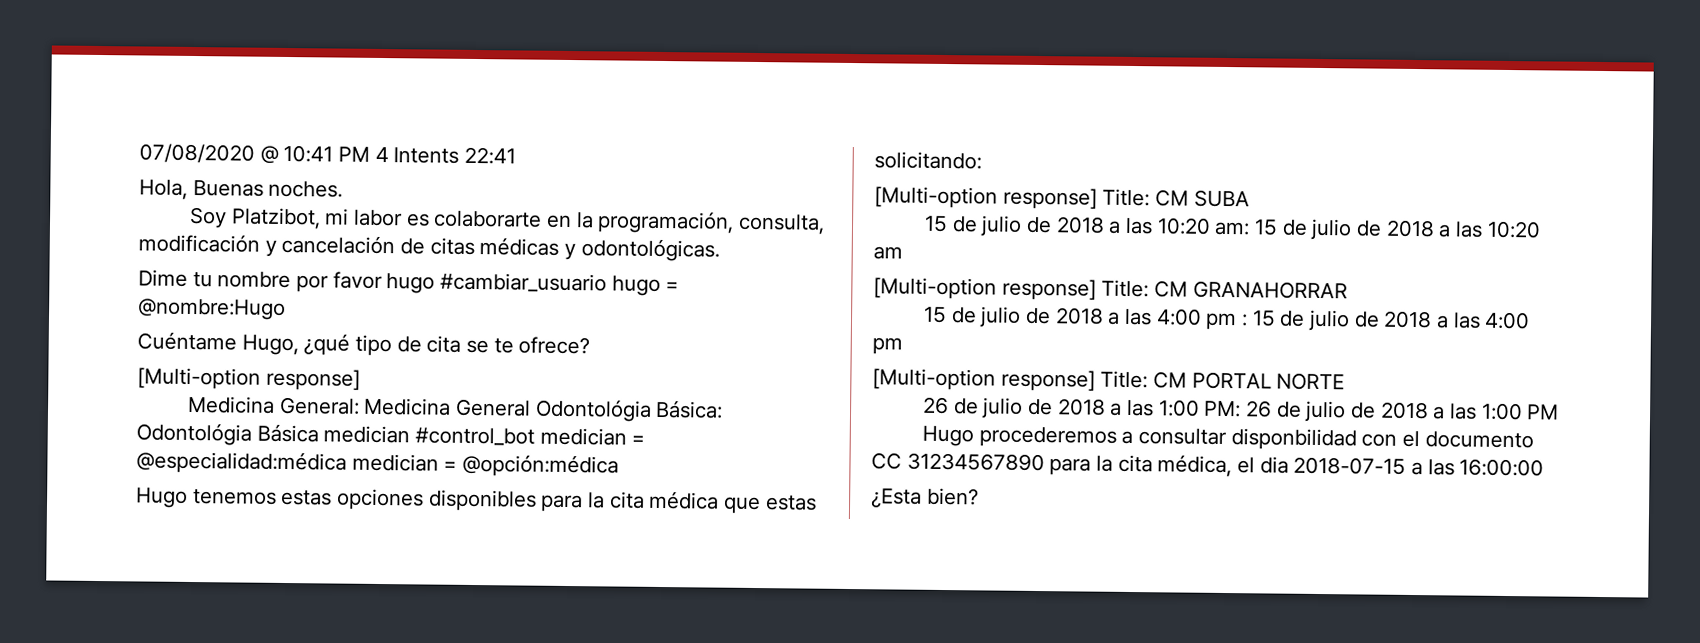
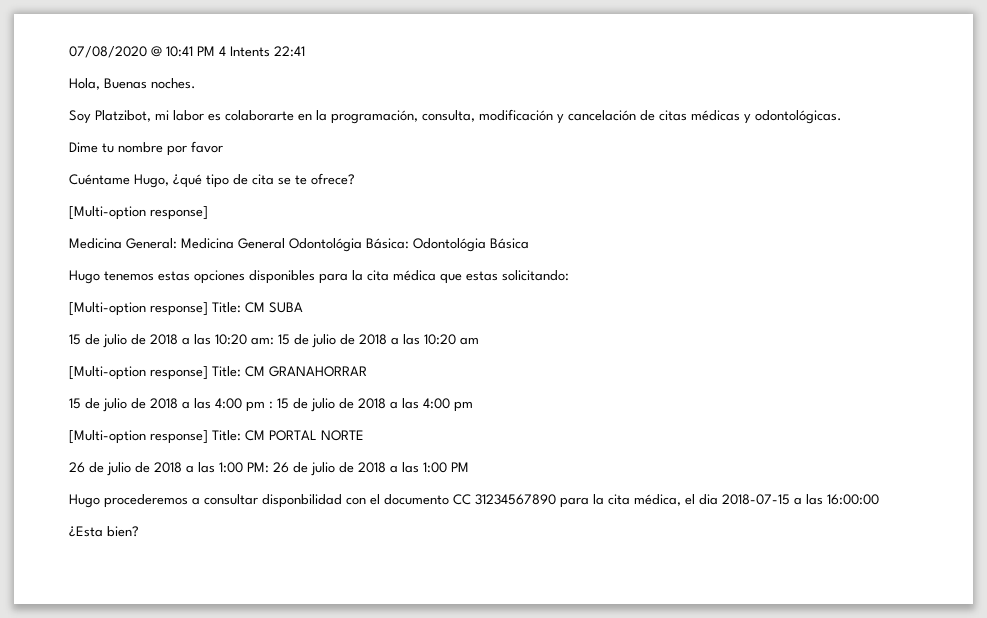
[386,272,680,296] [137,298,286,320] hugo #cambiar_usuario hugo = @nombre:Hugo -> (223, 147) none
[323,425,646,446] [136,450,620,478] medician #control_bot medician = @especialidad:médica medician = @opción:médica -> (529, 243) none

